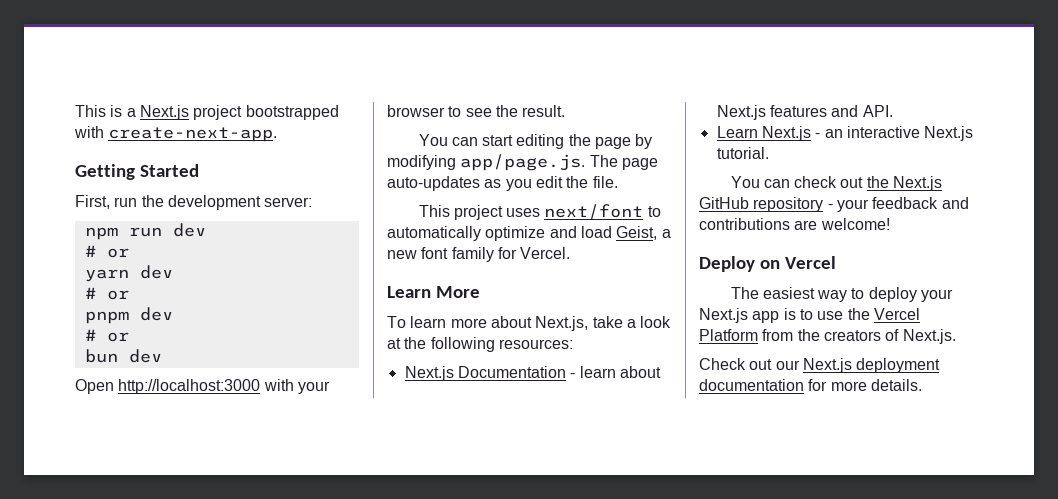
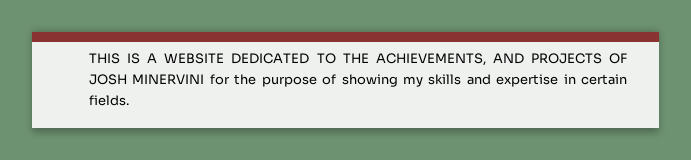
[75,105,339,120] [74,126,278,142] [75,164,199,180] [75,195,313,210] [84,223,206,240] [84,245,129,258] [84,265,173,282] [84,287,129,300] [84,307,173,324] [84,329,129,342] [84,349,162,363] [75,379,330,394] [387,105,566,117] [418,134,653,149] [387,154,658,171] [387,176,618,191] [418,204,661,220] [387,226,671,241] [387,247,571,262] [387,286,480,298] [387,316,672,331] [387,337,573,352] [404,366,661,381] [716,105,893,120] [716,126,974,141] [716,147,769,159] [730,176,943,191] [699,197,969,212] [699,218,890,230] [699,256,836,272] [730,287,954,302] [699,308,920,323] [699,329,956,344] [699,358,941,373] [699,379,922,391] This is a Next.js project bootstrapped with create-next-app. // Getting Started // First, run the development server: // npm run dev // # or // yarn dev // # or // pnpm dev // # or // bun dev // Open http://localhost:3000 with your browser to see the result. // You can start editing the page by modifying app/page.js. The page auto-updates as you edit the file. // This project uses next/font to automatically optimize and load Geist, a new font family for Vercel. // Learn More // To learn more about Next.js, take a look at the following resources: // Next.js Documentation - learn about Next.js features and API. // Learn Next.js - an interactive Next.js tutorial. // You can check out the Next.js GitHub repository - your feedback and contributions are welcome! // Deploy on Vercel // The easiest way to deploy your Next.js app is to use the Vercel Platform from the creators of Next.js. // Check out our Next.js deployment documentation for more details. -> [89,53,628,66] [89,74,627,87] [89,95,129,106] THIS IS A WEBSITE DEDICATED TO THE ACHIEVEMENTS, AND PROJECTS OF JOSH MINERVINI for the purpose of showing my skills and expertise in certain fields.

